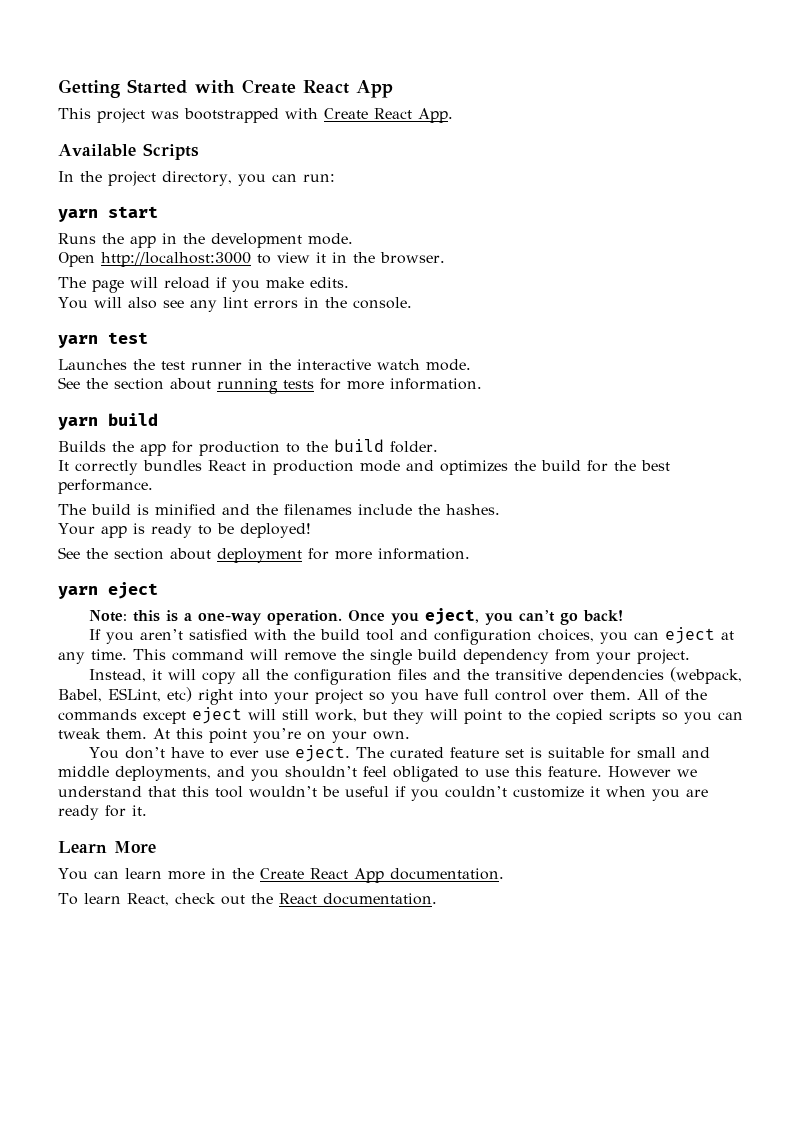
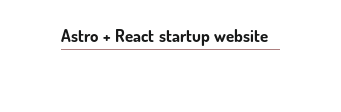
[58,79,393,98] [58,108,453,123] [58,143,199,160] [58,171,335,186] [58,206,158,222] [58,233,353,248] [58,252,445,267] [58,277,349,293] [58,297,412,312] [58,332,148,348] [58,359,471,371] [58,377,482,394] [58,413,158,430] [58,439,438,456] [58,460,670,475] [58,479,153,494] [58,504,500,515] [58,523,311,538] [58,547,470,563] [58,582,158,599] [89,608,624,625] [89,627,735,645] [58,649,690,665] [89,667,743,685] [58,687,707,705] [58,707,743,724] [58,728,410,743] [89,745,711,762] [58,766,697,782] [58,786,708,801] [58,805,147,820] [58,841,156,853] [58,868,504,883] [58,893,437,906] Getting Started with Create React App // This project was bootstrapped with Create React App. // Available Scripts // In the project directory, you can run: // yarn start // Runs the app in the development mode. // Open http://localhost:3000 to view it in the browser. // The page will reload if you make edits. // You will also see any lint errors in the console. // yarn test // Launches the test runner in the interactive watch mode. // See the section about running tests for more information. // yarn build // Builds the app for production to the build folder. // It correctly bundles React in production mode and optimizes the build for the best performance. // The build is minified and the filenames include the hashes. // Your app is ready to be deployed! // See the section about deployment for more information. // yarn eject // Note: this is a one-way operation. Once you eject, you can’t go back! // If you aren’t satisfied with the build tool and configuration choices, you can eject at any time. This command will remove the single build dependency from your project. // Instead, it will copy all the configuration files and the transitive dependencies (webpack, Babel, ESLint, etc) right into your project so you have full control over them. All of the commands except eject will still work, but they will point to the copied scripts so you can tweak them. At this point you’re on your own. // You don’t have to ever use eject. The curated feature set is suitable for small and middle deployments, and you shouldn’t feel obligated to use this feature. However we understand that this tool wouldn’t be useful if you couldn’t customize it when you are ready for it. // Learn More // You can learn more in the Create React App documentation. // To learn React, check out the React documentation. -> [61,29,269,46] Astro + React startup website

